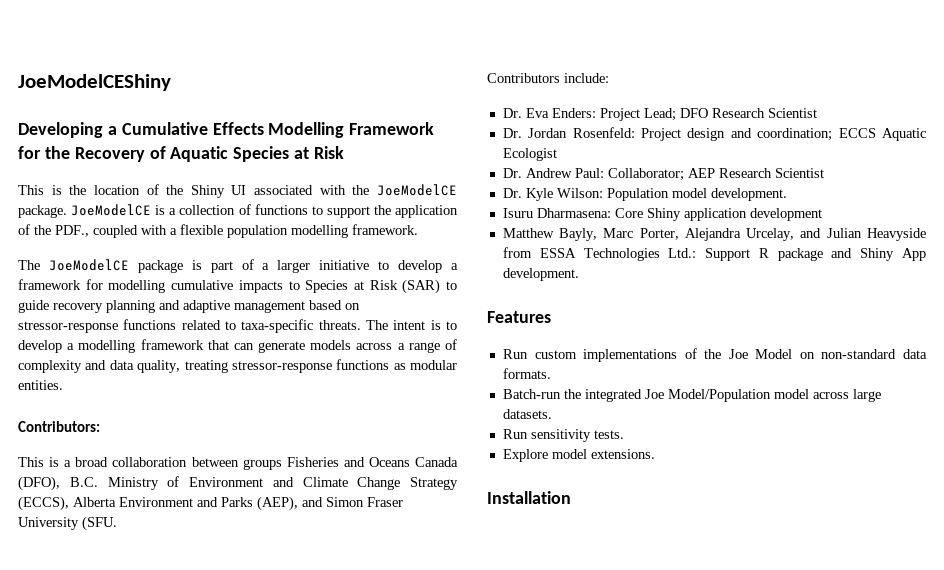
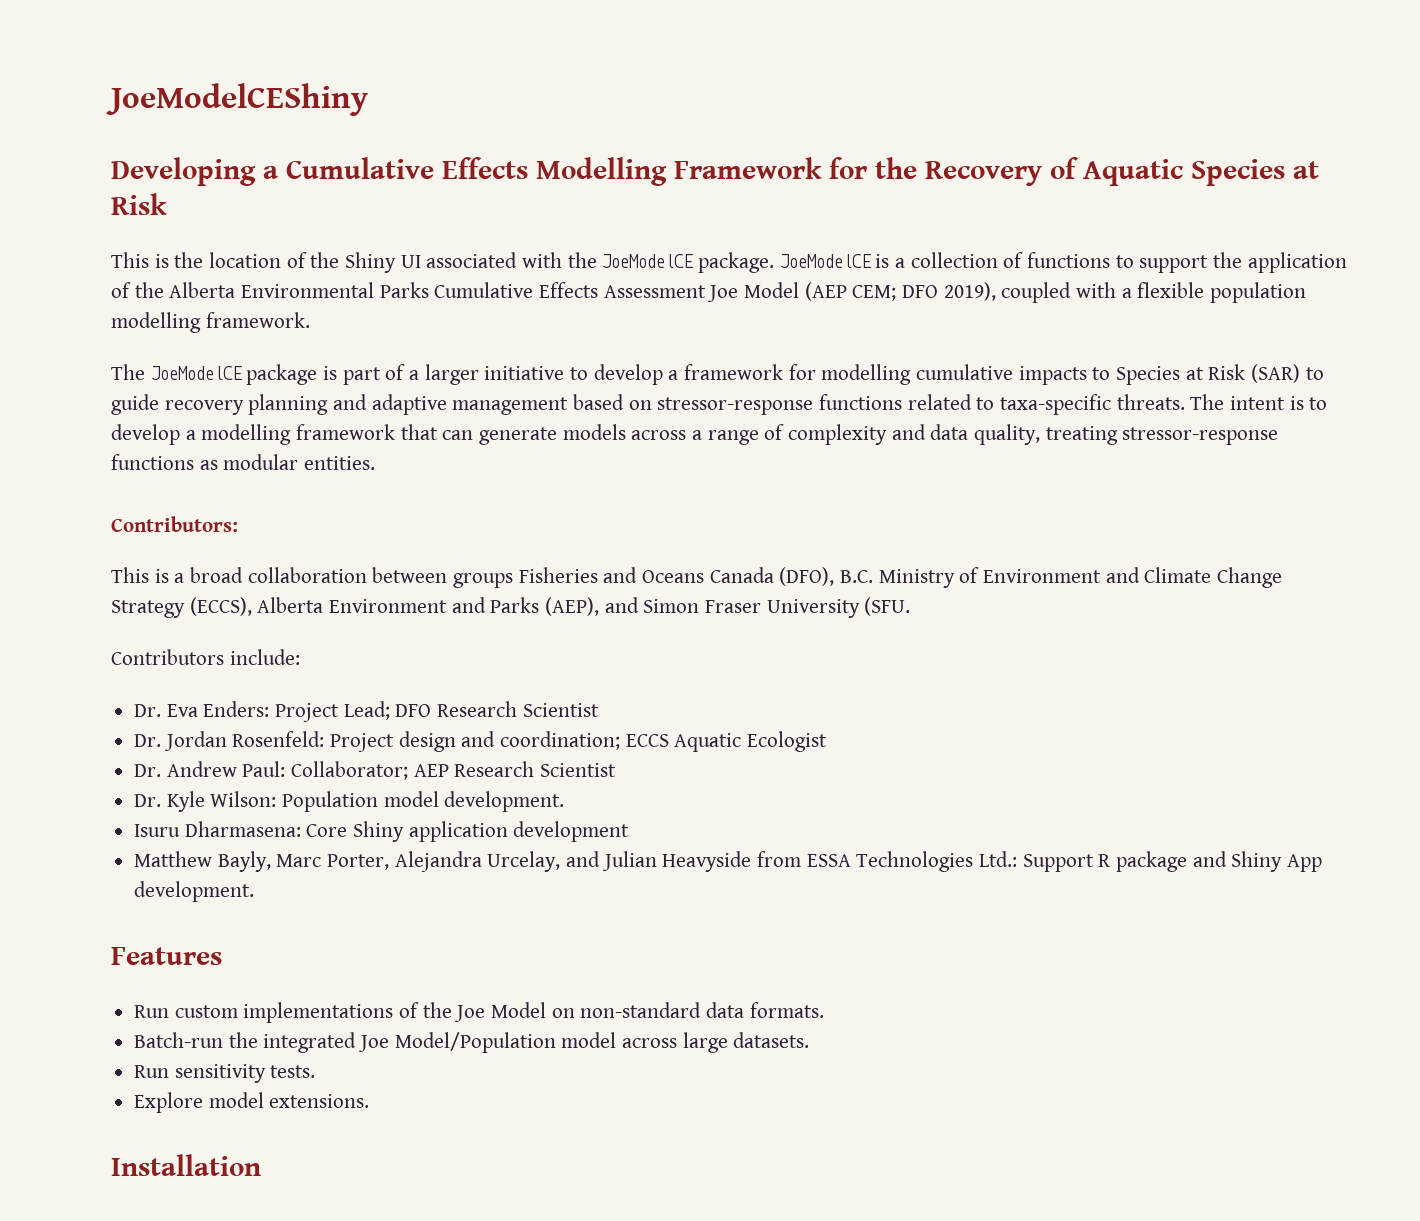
[55,225,89,237] PDF., -> [169,282,996,302] Alberta Environmental Parks Cumulative Effects Assessment Joe Model (AEP CEM; DFO 2019),

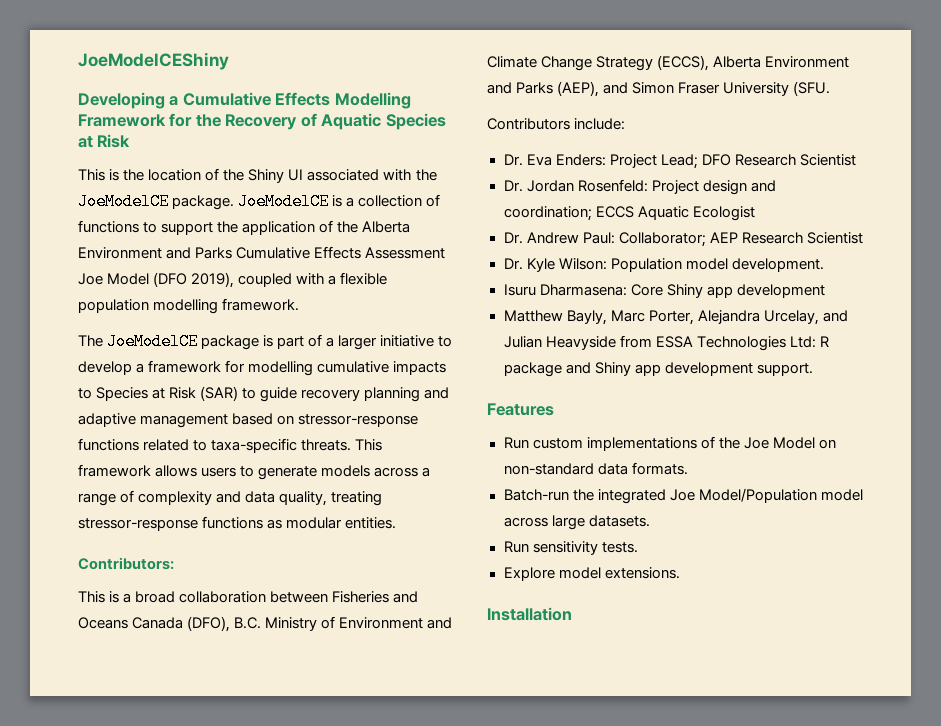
[241,282,375,298] Environmental -> [78,247,192,259] Environment and
[804,282,939,301] (AEP CEM; DFO -> [153,272,188,287] (DFO
[1190,394,1328,410] [111,424,474,445] The intent is to develop a modelling framework that can -> [355,439,383,451] [78,464,255,477] This framework allows users to
[453,573,514,588] groups -> (329, 597) none
[408,821,508,842] application -> [706,286,733,298] app
[979,851,1094,872] Ltd.: Support -> [789,336,816,348] Ltd:
[1287,854,1323,872] [134,881,255,902] App development. -> [634,362,813,376] app development support.

